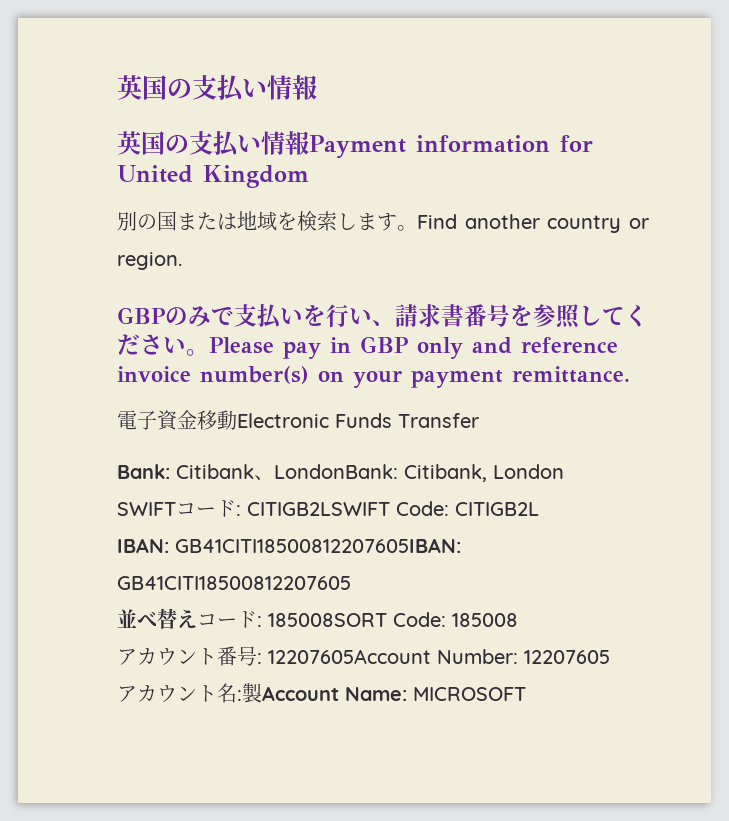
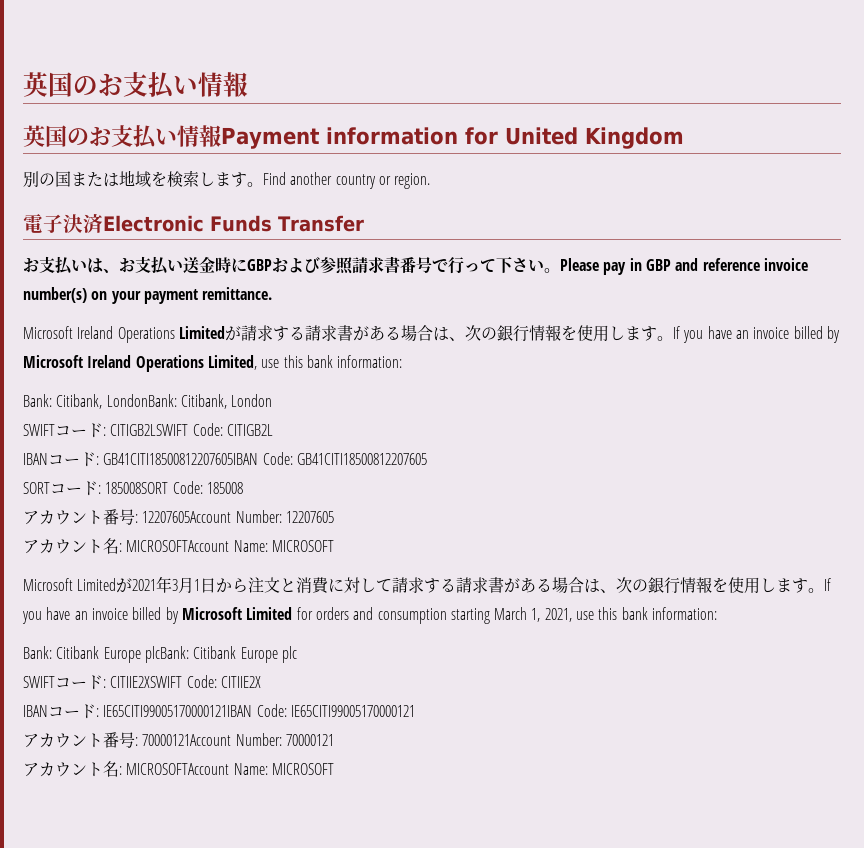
[117,75,192,100] 英国の -> [23,72,123,97] 英国のお
(189, 144) none -> [89,126,111,146] お
[117,304,648,329] [117,334,140,355] GBPのみで支払いを行い、請求書番号を参照してくだ -> [23,214,364,233] [23,256,513,275] 電子決済Electronic Funds Transfer // お支払いは、お支払い送金時にGBPおよび参照請求書番号で行って下
[417,337,463,359] only -> (671, 265) none
[117,410,479,431] [117,464,274,480] 電子資金移動Electronic Funds Transfer // Bank: Citibank、 -> [23,325,840,343] [23,355,403,372] [23,394,103,409] Microsoft Ireland Operations Limitedが請求する請求書がある場合は、次の銀行情報を使用します。If you have an invoice billed by Microsoft Ireland Operations Limited, use this bank information: // Bank: Citibank,
[117,538,461,553] IBAN: GB41CITI18500812207605IBAN: -> [23,452,293,467] IBANコード: GB41CITI18500812207605IBAN Code:
[117,608,197,629] 並べ替え -> [23,482,50,494] SORT
[242,683,526,703] 製Account Name: MICROSOFT -> [126,540,334,552] [23,576,832,594] [22,607,718,624] [23,646,297,663] [23,675,261,690] [23,704,415,719] [23,732,334,748] [23,761,334,777] MICROSOFTAccount Name: MICROSOFT // Microsoft Limitedが2021年3月1日から注文と消費に対して請求する請求書がある場合は、次の銀行情報を使用します。If you have an invoice billed by Microsoft Limited for orders and consumption starting March 1, 2021, use this bank information: // Bank: Citibank Europe plcBank: Citibank Europe plc // SWIFTコード: CITIIE2XSWIFT Code: CITIIE2X // IBANコード: IE65CITI99005170000121IBAN Code: IE65CITI99005170000121 // アカウント番号: 70000121Account Number: 70000121 // アカウント名: MICROSOFTAccount Name: MICROSOFT

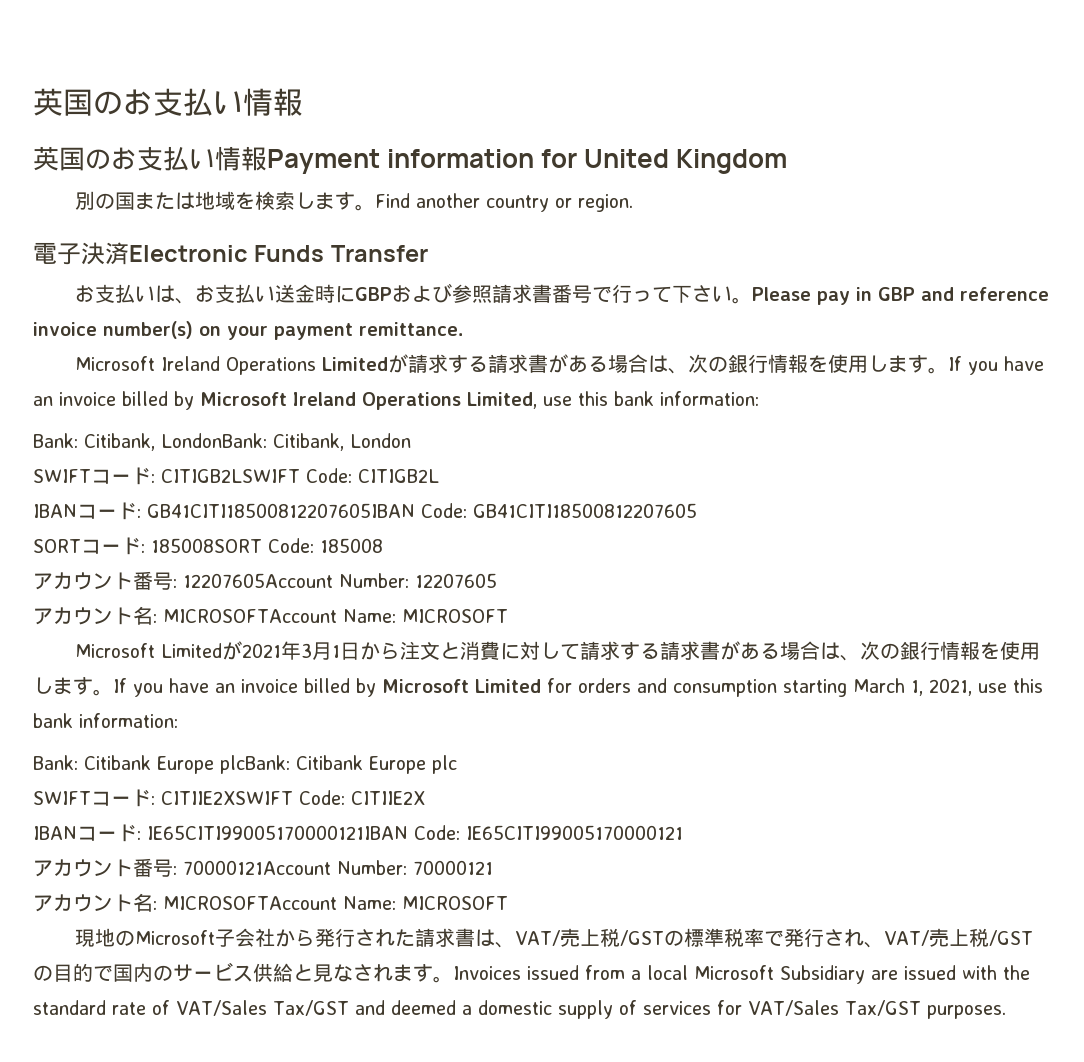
(334, 769) none -> [74,928,1033,948] [33,962,1030,984] [33,1000,1006,1019] // 現地のMicrosoft子会社から発行された請求書は、VAT/売上税/GSTの標準税率で発行され、VAT/売上税/GSTの目的で国内のサービス供給と見なされます。Invoices issued from a local Microsoft Subsidiary are issued with the standard rate of VAT/Sales Tax/GST and deemed a domestic supply of services for VAT/Sales Tax/GST purposes.

